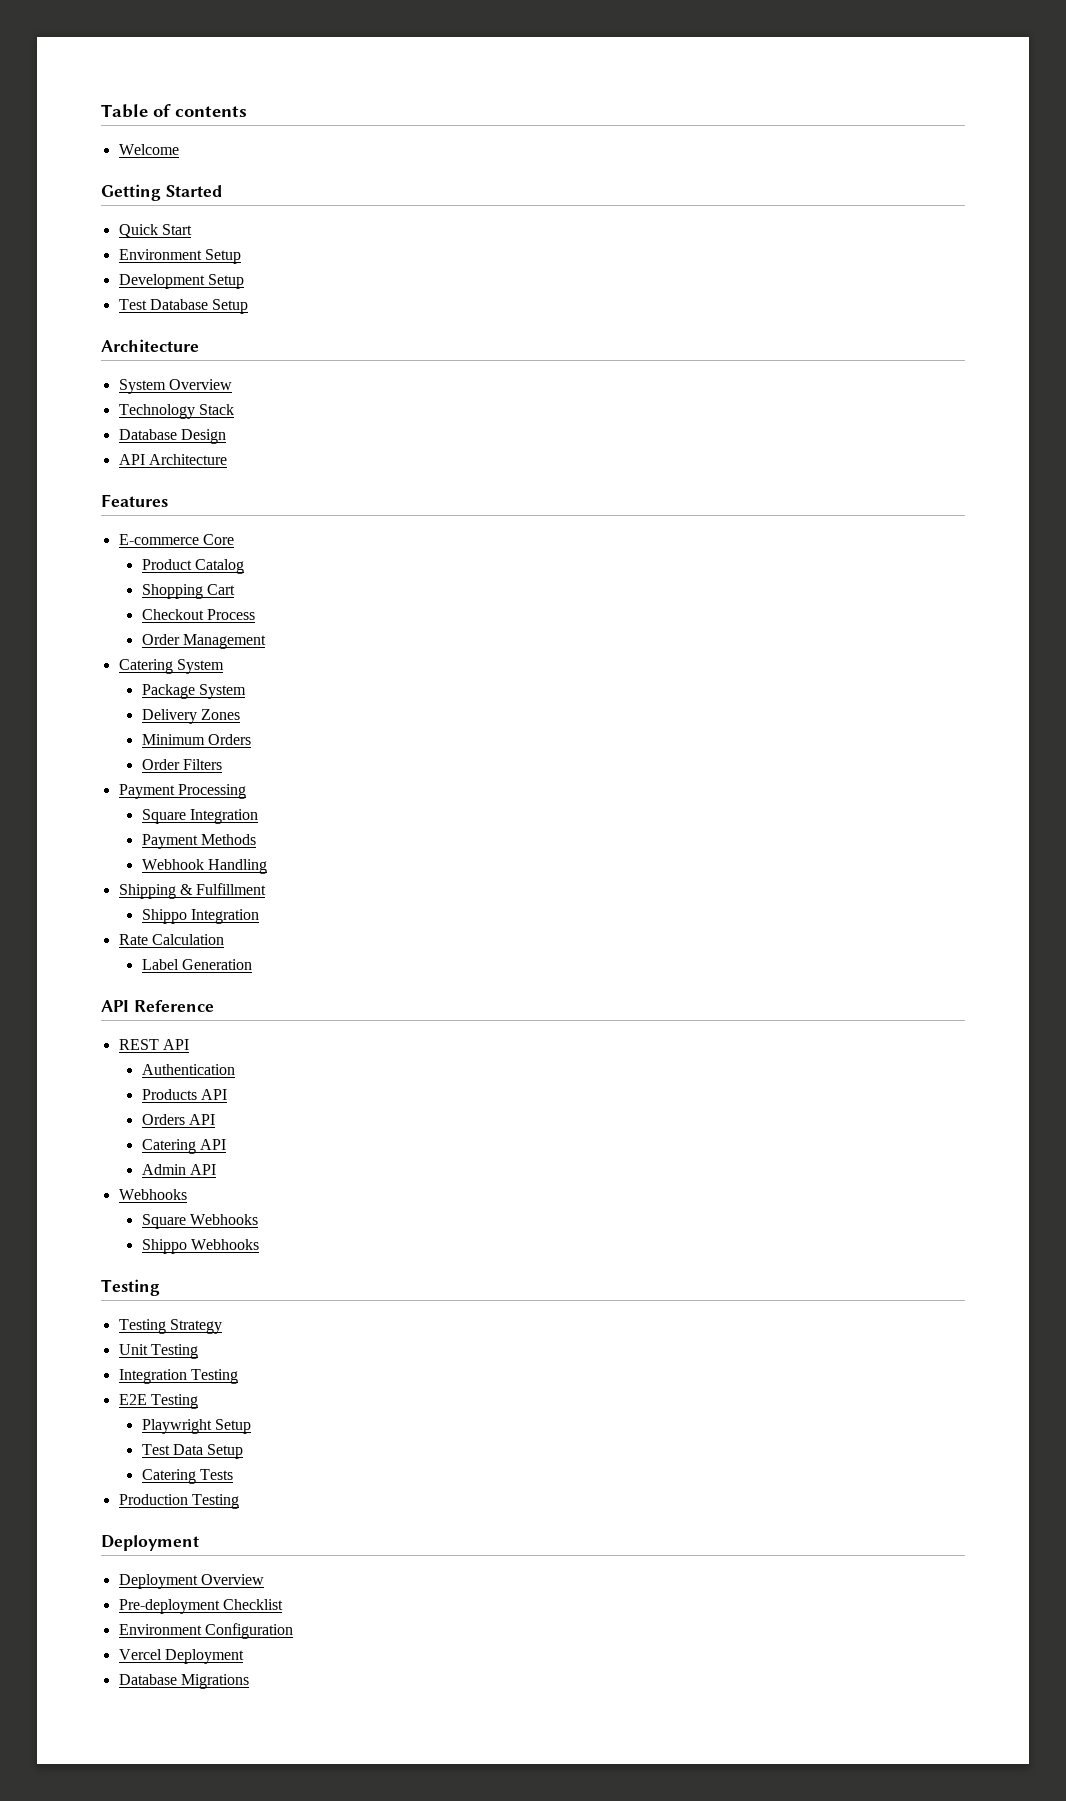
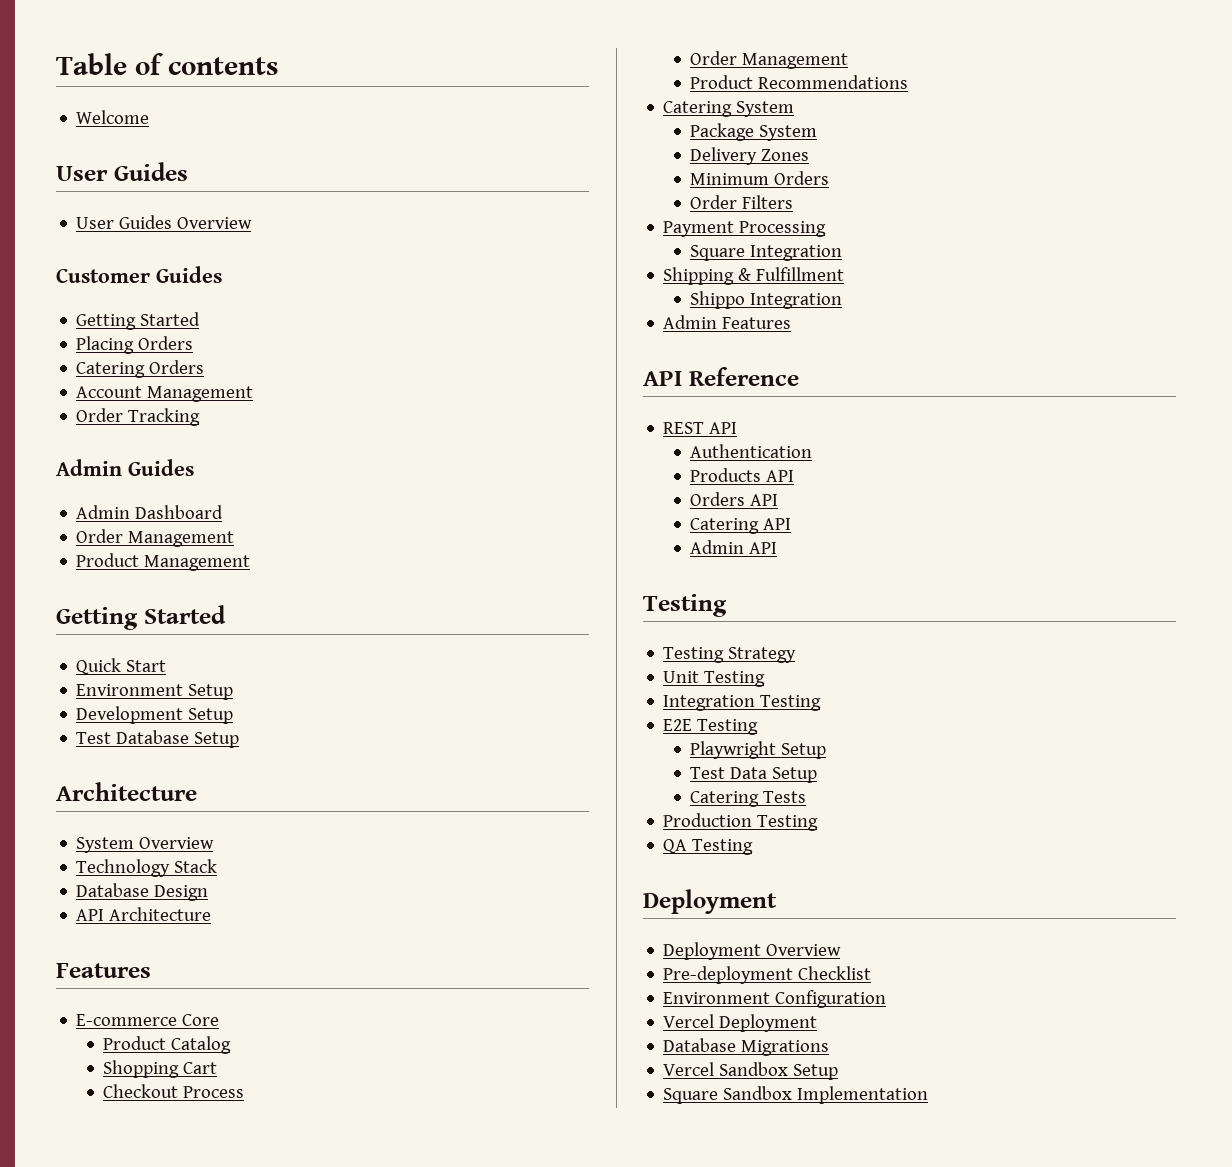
(179, 149) none -> [56,162,188,181] [76,215,253,229] [56,266,222,283] [76,312,201,330] [76,336,194,354] [76,360,205,378] [76,386,254,402] [76,408,201,426] [56,459,194,476] [76,505,224,519] [76,529,235,547] [76,553,251,571] // User Guides // User Guides Overview // Customer Guides // Getting Started // Placing Orders // Catering Orders // Account Management // Order Tracking // Admin Guides // Admin Dashboard // Order Management // Product Management
(267, 641) none -> [690,75,909,89] // Product Recommendations
[141,834,257,849] [141,859,268,874] // Payment Methods // Webhook Handling -> (843, 253) none
[118,934,224,945] [141,959,253,970] Rate Calculation // Label Generation -> [663,315,792,329] Admin Features
[118,1189,187,1200] [141,1214,259,1229] [141,1239,260,1254] // Webhooks // Square Webhooks // Shippo Webhooks -> (778, 548) none
(239, 1501) none -> [663,839,754,855] // QA Testing
(249, 1681) none -> [663,1062,839,1080] [663,1086,929,1104] // Vercel Sandbox Setup // Square Sandbox Implementation

